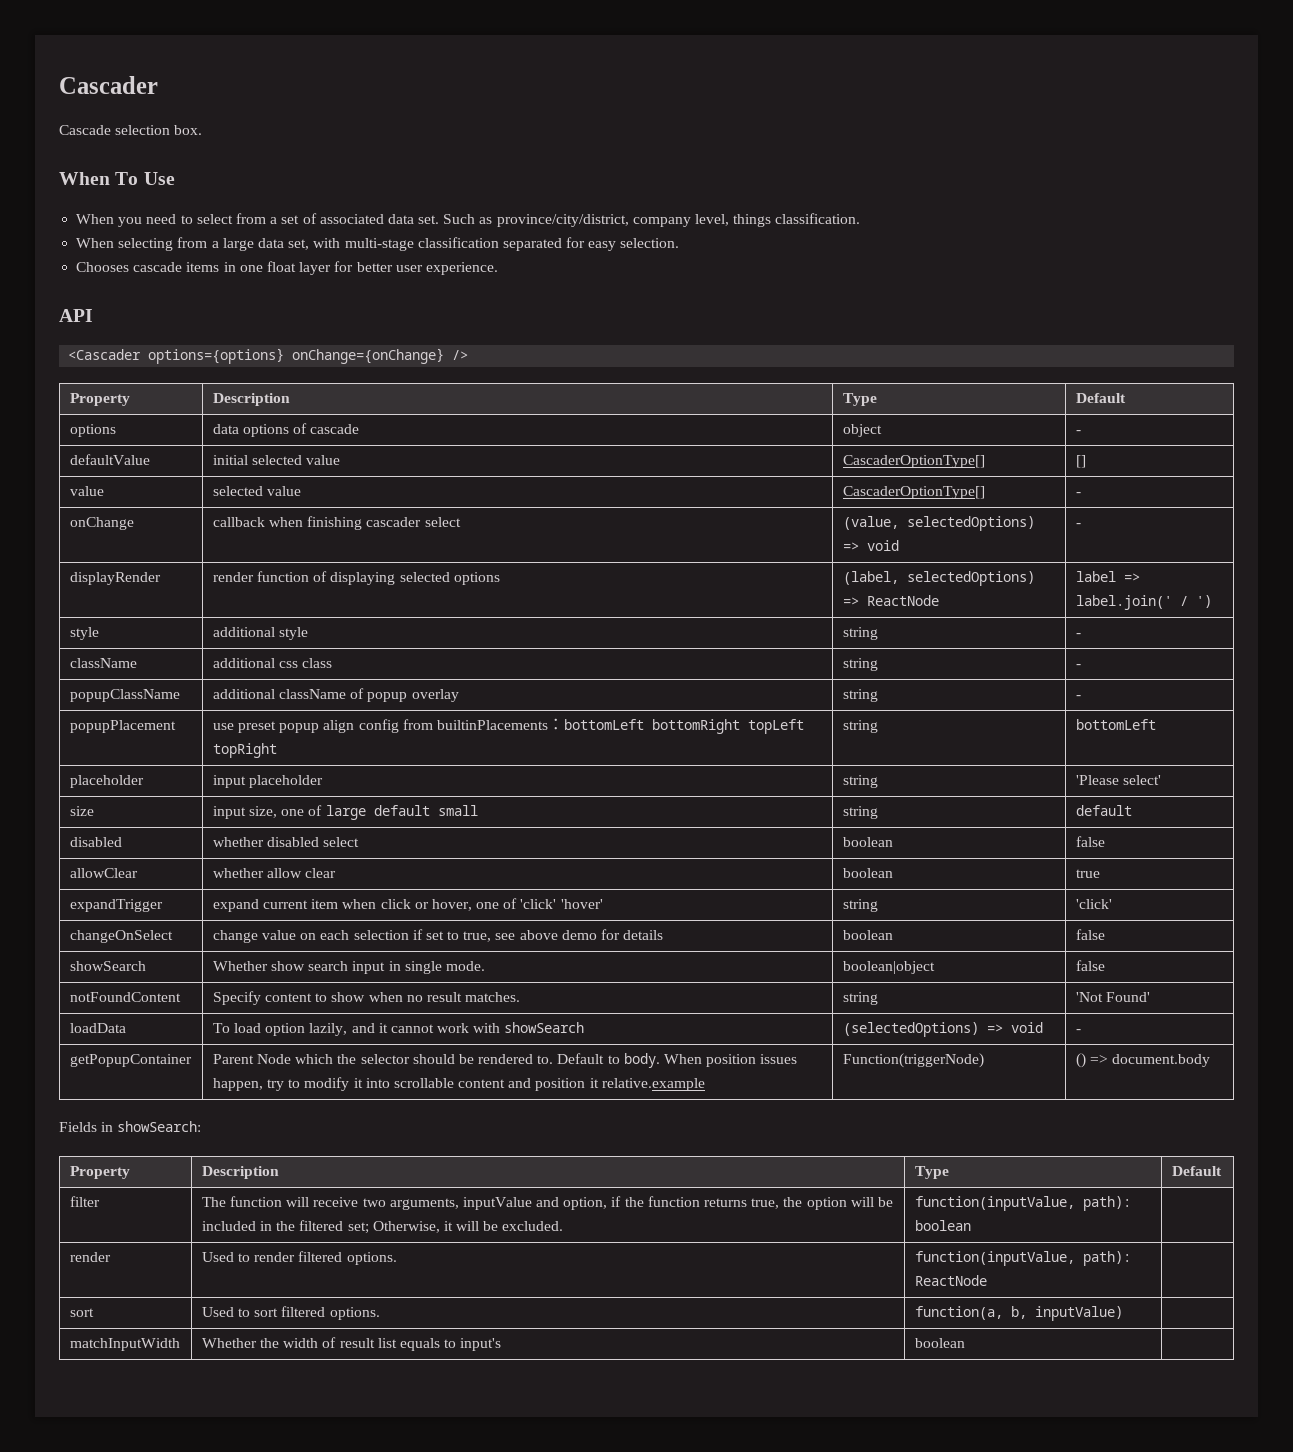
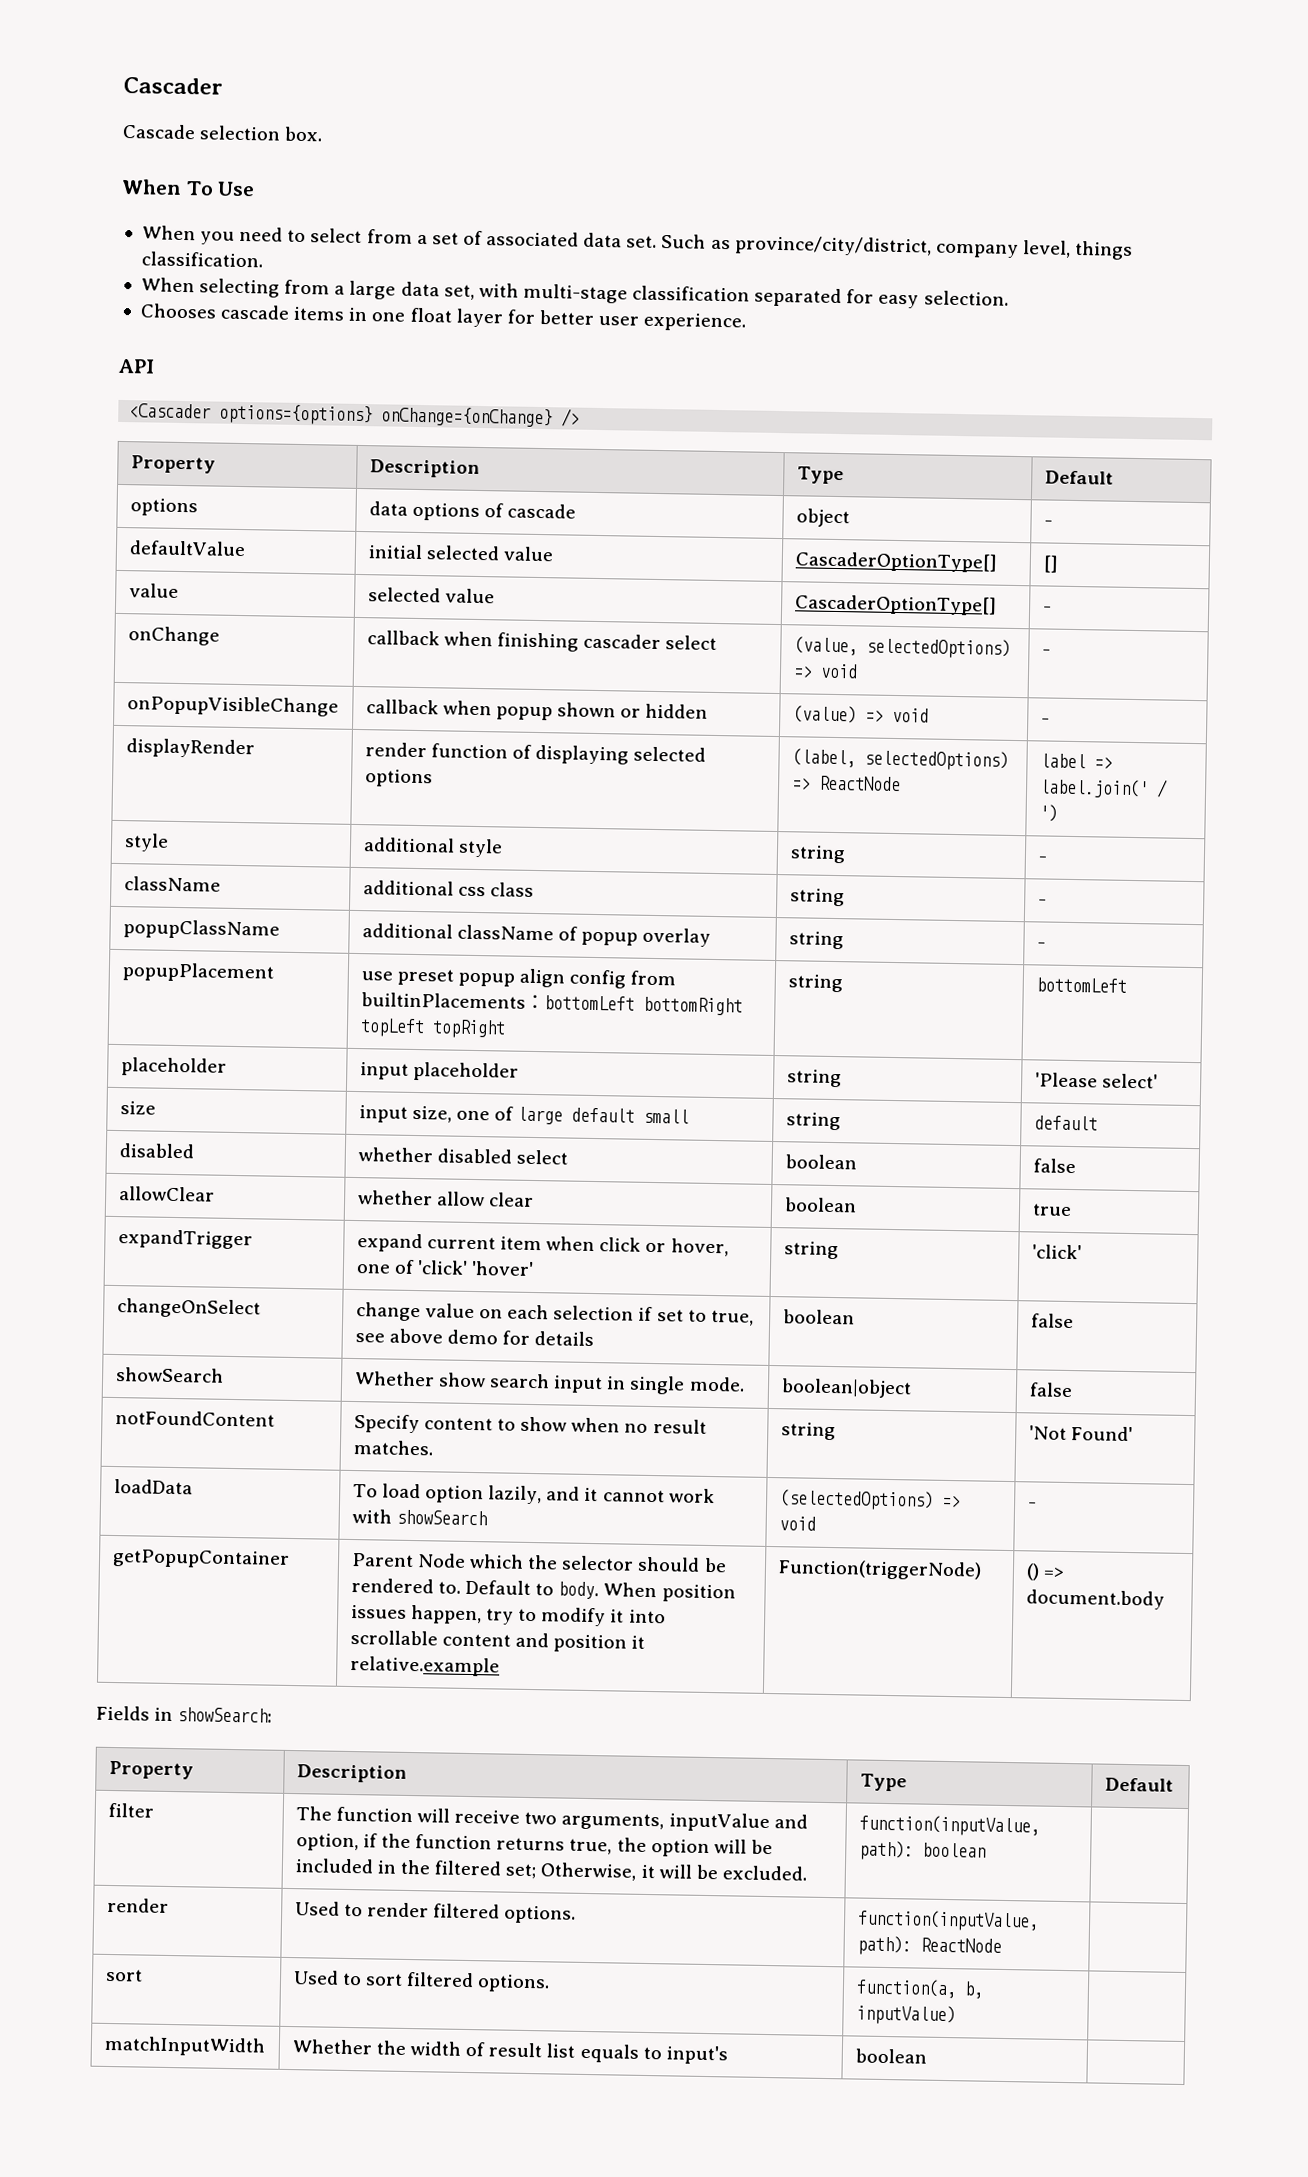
(1081, 525) none -> [126,695,339,717] [365,699,709,721] [792,705,929,724] [1040,718,1050,725] // onPopupVisibleChange | callback when popup shown or hidden | (value) => void | -

